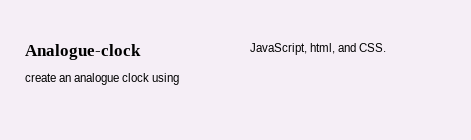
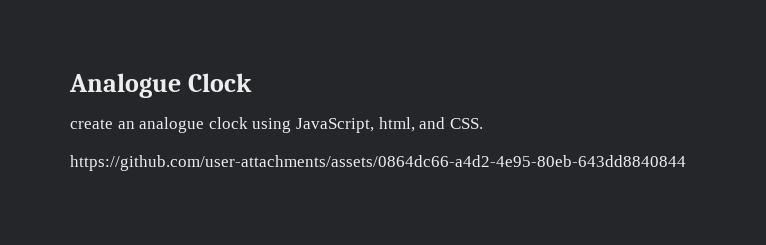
[25,44,141,60] Analogue-clock -> [69,73,252,98] Analogue Clock
(387, 47) none -> [70,155,686,171] // https://github.com/user-attachments/assets/0864dc66-a4d2-4e95-80eb-643dd8840844

